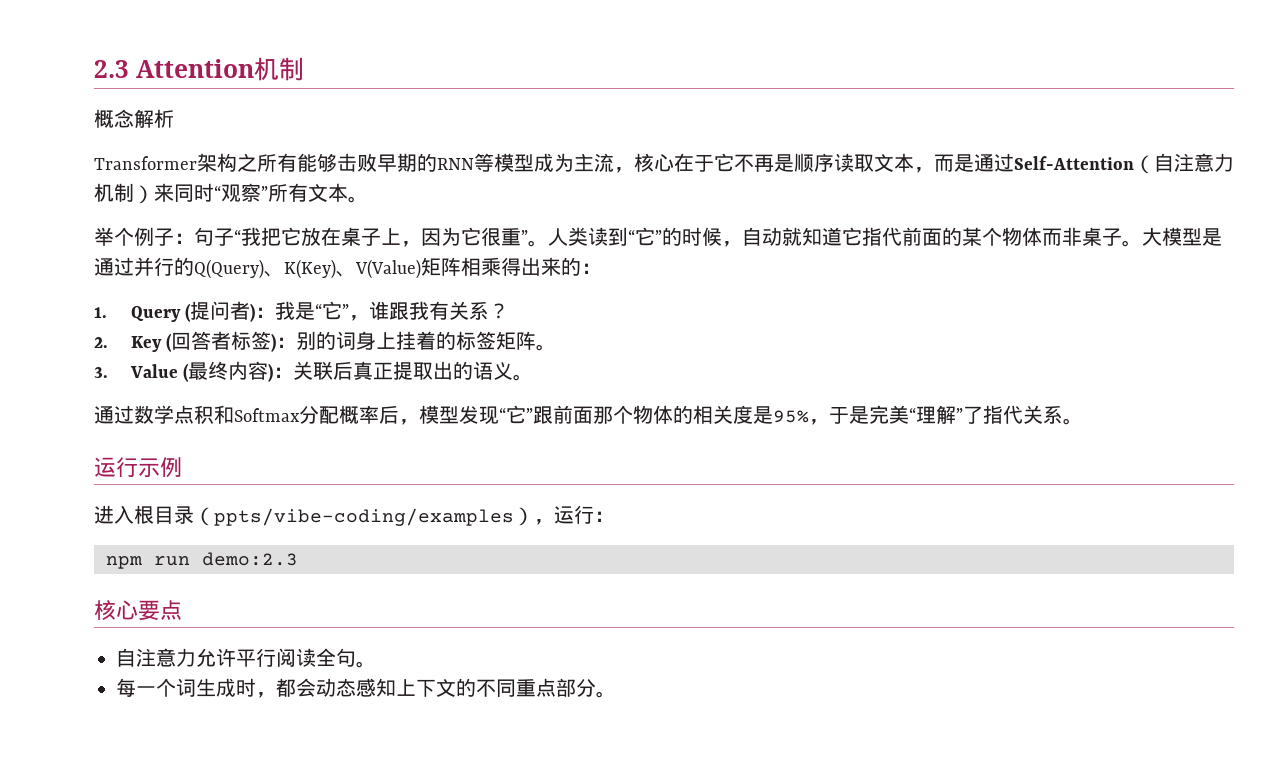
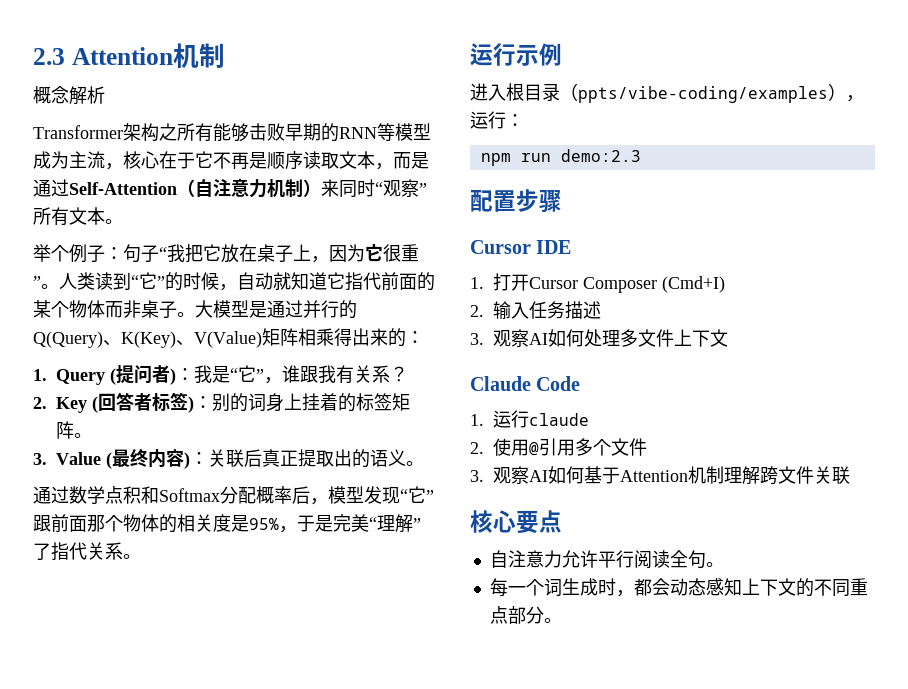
(298, 559) none -> [470,189,562,213] [470,240,572,254] [470,273,725,293] [470,301,601,320] [470,329,728,348] [470,376,581,391] [470,410,589,428] [470,438,647,456] [470,466,850,485] // 配置步骤 // Cursor IDE // 1.打开Cursor Composer (Cmd+I) // 2.输入任务描述 // 3.观察AI如何处理多文件上下文 // Claude Code // 1.运行claude // 2.使用@引用多个文件 // 3.观察AI如何基于Attention机制理解跨文件关联

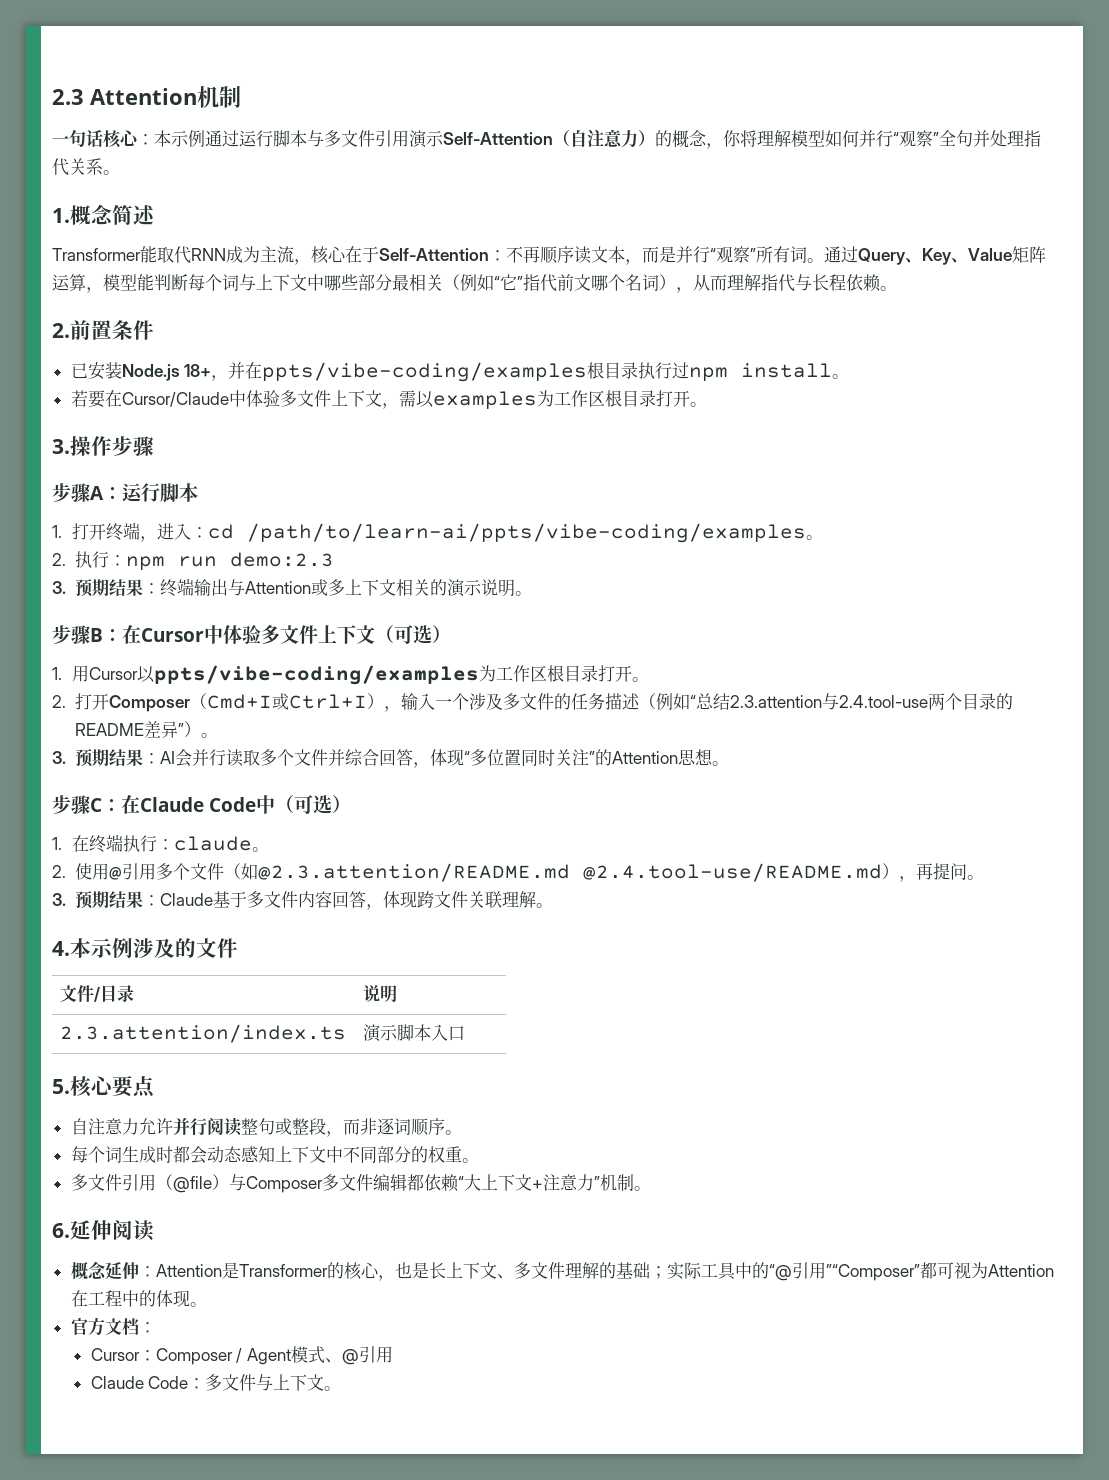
[33,86,105,105] [33,123,431,142] 概念解析 // Transformer架构之所有能够击败早期的RNN等模型 -> [52,129,1041,149] [52,158,120,176] [52,204,155,225] [52,246,226,264] 一句话核心：本示例通过运行脚本与多文件引用演示Self-Attention（自注意力）的概念，你将理解模型如何并行“观察”全句并处理指代关系。 // 1.概念简述 // Transformer能取代RNN
[195,151,429,170] [33,179,427,198] [33,207,123,226] [33,244,419,263] [33,272,435,291] [33,300,357,319] [33,328,424,348] [33,364,408,385] [33,392,410,413] [56,421,92,439] [33,449,424,469] [33,486,434,505] [33,514,421,533] [33,542,141,561] [470,43,562,66] [470,83,864,103] [470,111,524,129] [480,149,641,166] [470,189,562,213] [470,240,572,254] [470,273,725,293] [470,301,601,320] [470,329,728,348] [470,376,581,391] [470,410,529,428] 它不再是顺序读取文本，而是通过Self-Attention（自注意力机制）来同时“观察”所有文本。 // 举个例子：句子“我把它放在桌子上，因为它很重”。人类读到“它”的时候，自动就知道它指代前面的某个物体而非桌子。大模型是通过并行的Q(Query)、K(Key)、V(Value)矩阵相乘得出来的： // 1. Query (提问者)：我是“它”，谁跟我有关系？ // 2. Key (回答者标签)：别的词身上挂着的标签矩阵。 // 3. Value (最终内容)：关联后真正提取出的语义。 // 通过数学点积和Softmax分配概率后，模型发现“它”跟前面那个物体的相关度是95%，于是完美“理解”了指代关系。 // 运行示例 // 进入根目录（ppts/vibe-coding/examples），运行： // npm run demo:2.3 // 配置步骤 // Cursor IDE // 1.打开Cursor Composer (Cmd+I) // 2.输入任务描述 // 3.观察AI如何处理多文件上下文 // Claude Code // 1.运行 -> [379,246,1046,265] [52,274,897,293] [52,320,154,340] [70,362,850,382] [70,390,707,410] [52,436,154,456] [52,483,198,502] [52,522,824,543] [52,551,334,571] [52,578,532,597] [52,625,451,644] [52,665,650,685] [52,693,1013,712] [74,721,218,738] [52,749,729,768] [52,795,352,814] [52,834,175,853] Self-Attention：不再顺序读文本，而是并行“观察”所有词。通过Query、Key、Value矩阵运算，模型能判断每个词与上下文中哪些部分最相关（例如“它”指代前文哪个名词），从而理解指代与长程依赖。 // 2.前置条件 // 已安装Node.js 18+，并在ppts/vibe-coding/examples根目录执行过npm install。 // 若要在Cursor/Claude中体验多文件上下文，需以examples为工作区根目录打开。 // 3.操作步骤 // 步骤A：运行脚本 // 1.打开终端，进入：cd /path/to/learn-ai/ppts/vibe-coding/examples。 // 2.执行：npm run demo:2.3 // 3.预期结果：终端输出与Attention或多上下文相关的演示说明。 // 步骤B：在Cursor中体验多文件上下文（可选） // 1.用Cursor以ppts/vibe-coding/examples为工作区根目录打开。 // 2.打开Composer（Cmd+I或Ctrl+I），输入一个涉及多文件的任务描述（例如“总结2.3.attention与2.4.tool-use两个目录的README差异”）。 // 3.预期结果：AI会并行读取多个文件并综合回答，体现“多位置同时关注”的Attention思想。 // 步骤C：在Claude Code中（可选） // 1.在终端执行：
(589, 419) none -> [252,847,270,852] 。
[470,466,850,485] // 3.观察AI如何基于Attention机制理解跨文件关联 // -> [223,863,984,882] [52,891,553,910] [52,937,238,958] [60,985,135,1002] [363,985,398,1002] [60,1024,347,1043] [363,1024,466,1042] [52,1079,70,1094] （如@2.3.attention/README.md @2.4.tool-use/README.md），再提问。 // 3.预期结果：Claude基于多文件内容回答，体现跨文件关联理解。 // 4.本示例涉及的文件 // 文件/目录 | 说明 // 2.3.attention/index.ts | 演示脚本入口 // 5.
[597,550,706,569] 平行阅读全句 -> [172,1117,445,1137] 并行阅读整句或整段，而非逐词顺序
[507,586,526,594] 一 -> (88, 1154) none
[615,590,634,597] ， -> (173, 1154) none
[795,578,868,597] [489,606,544,624] 的不同重点部分 -> [325,1146,479,1163] [70,1174,651,1193] [52,1220,155,1241] [70,1261,1054,1281] [70,1290,207,1307] [70,1317,156,1336] [90,1346,393,1365] [90,1374,325,1391] 中不同部分的权重。 // 多文件引用（@file）与Composer多文件编辑都依赖“大上下文+注意力”机制。 // 6.延伸阅读 // 概念延伸：Attention是Transformer的核心，也是长上下文、多文件理解的基础；实际工具中的“@引用”“Composer”都可视为Attention在工程中的体现。 // 官方文档： // Cursor：Composer / Agent模式、@引用 // Claude Code：多文件与上下文

